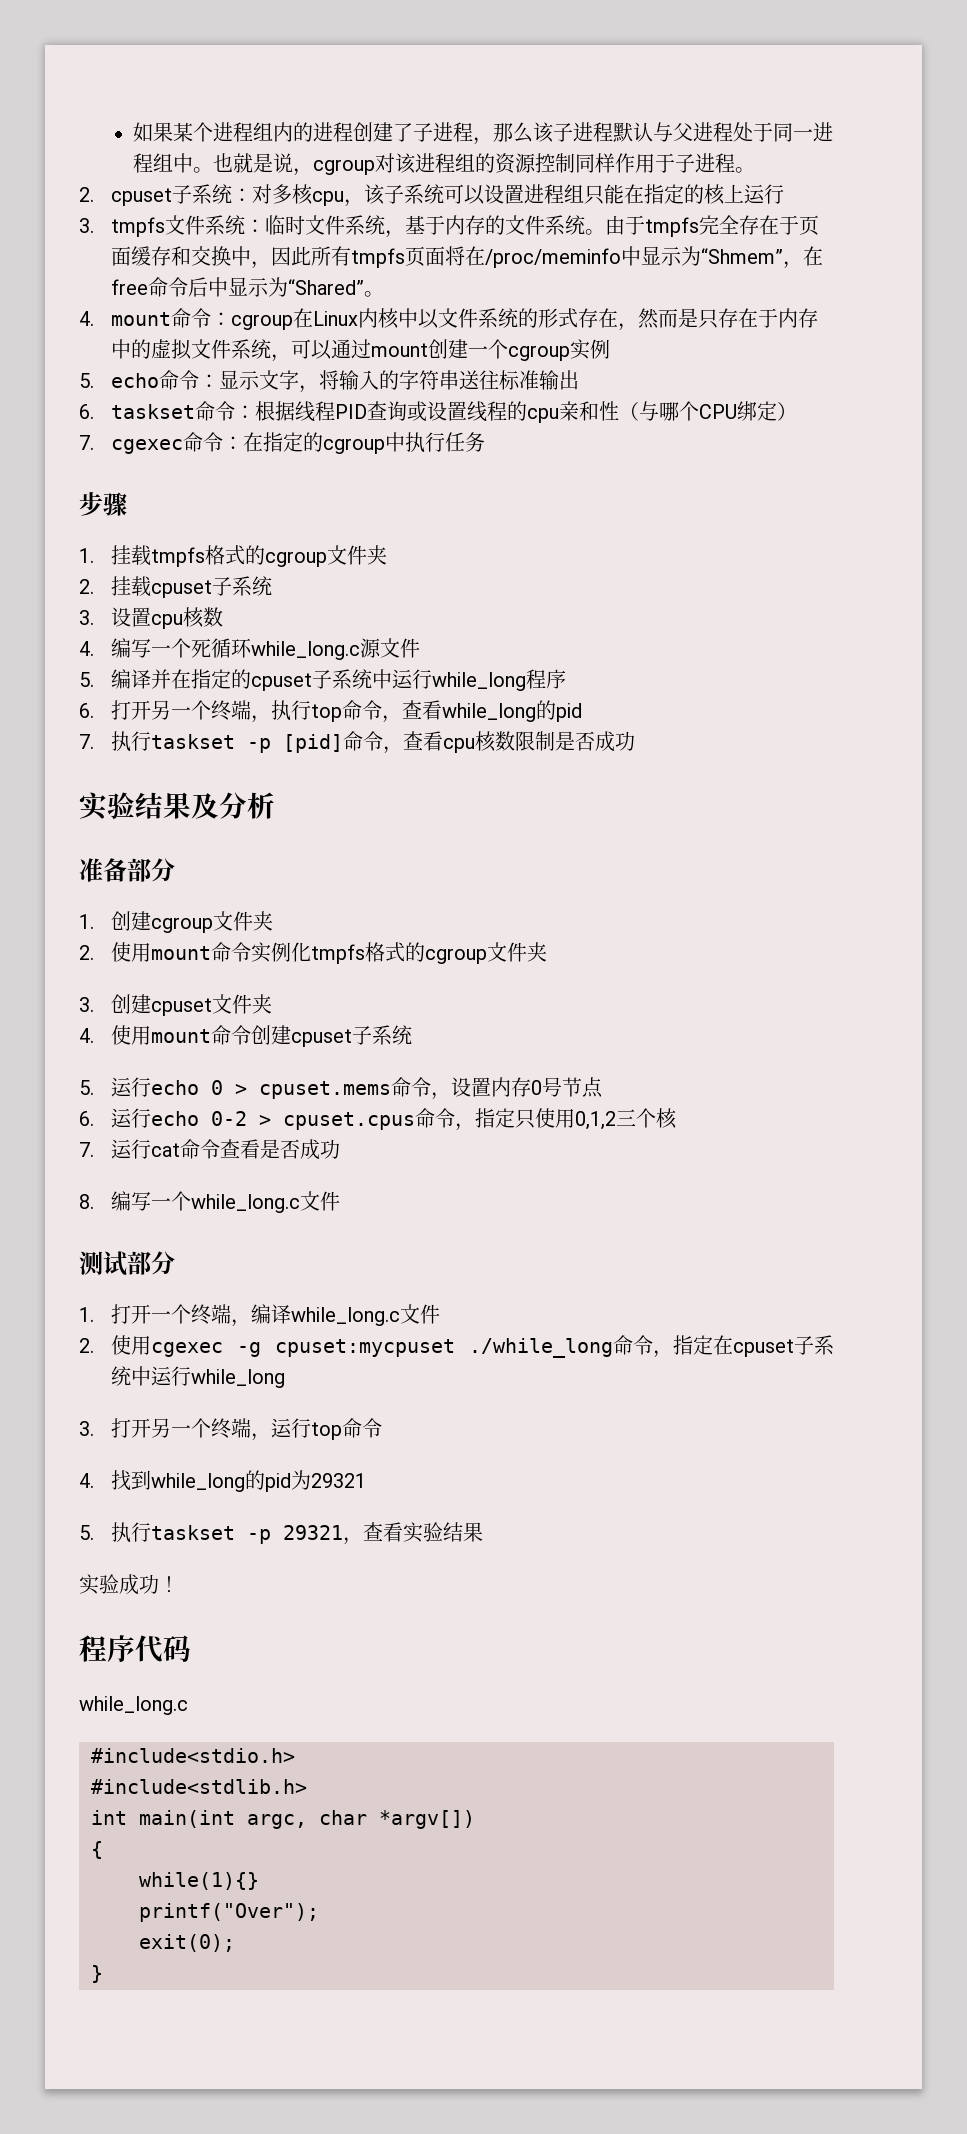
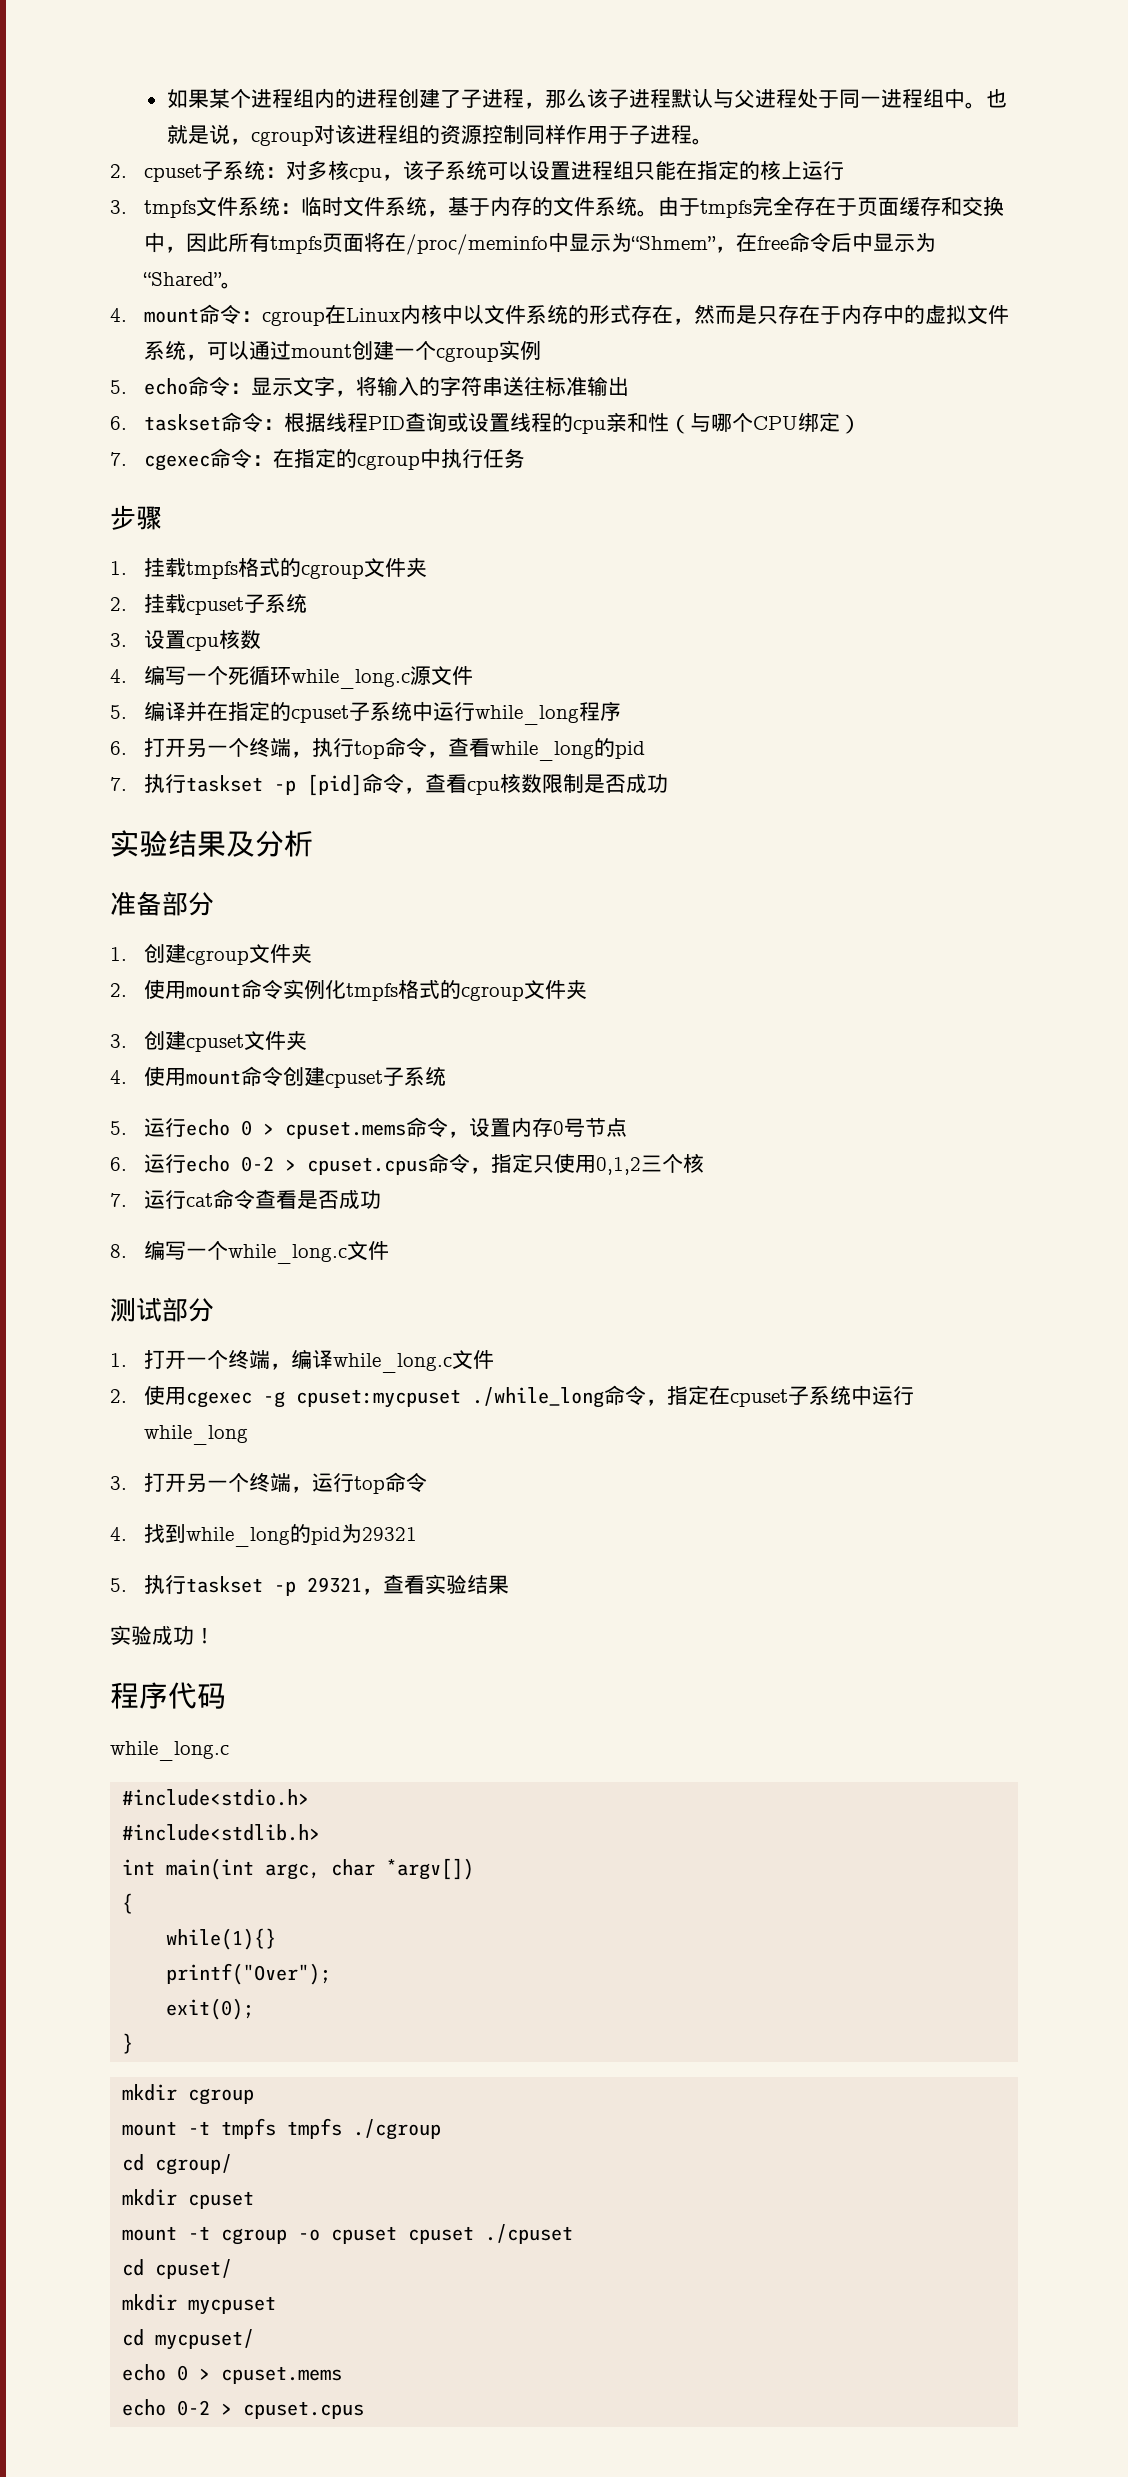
(103, 1974) none -> [122,2084,255,2105] [122,2118,442,2140] [122,2154,233,2175] [122,2189,255,2209] [122,2224,574,2245] [122,2259,233,2279] [122,2294,277,2315] [122,2329,255,2350] [122,2364,343,2384] [122,2399,365,2419] // mkdir cgroup // mount -t tmpfs tmpfs ./cgroup // cd cgroup/ // mkdir cpuset // mount -t cgroup -o cpuset cpuset ./cpuset // cd cpuset/ // mkdir mycpuset // cd mycpuset/ // echo 0 > cpuset.mems // echo 0-2 > cpuset.cpus

